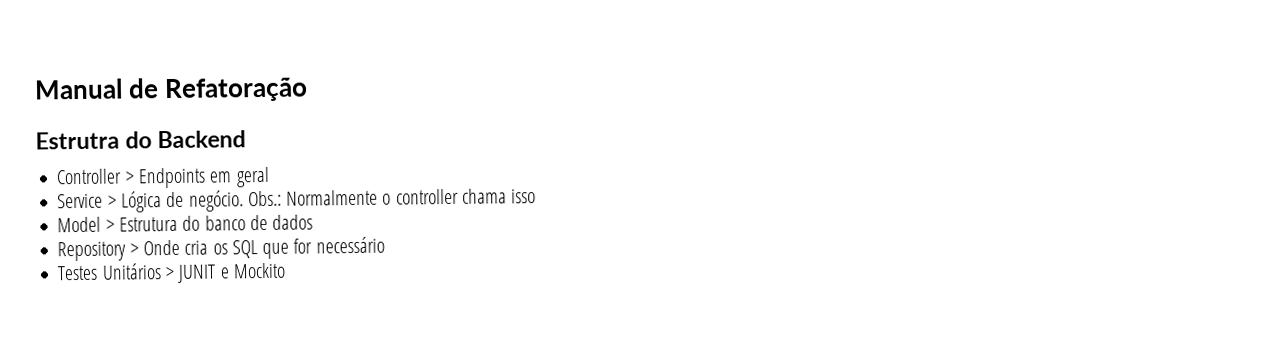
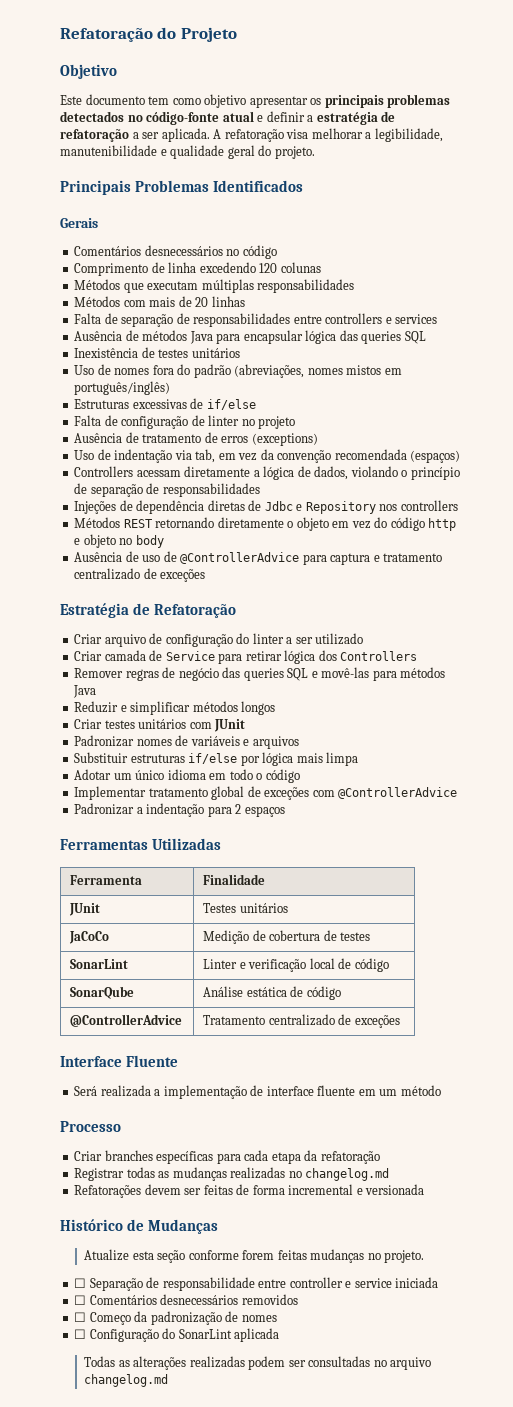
[34,77,309,103] [35,130,247,150] [56,166,270,189] [57,188,537,213] [57,214,314,233] [57,236,385,262] [57,262,286,283] Manual de Refatoração // Estrutra do Backend // Controller > Endpoints em geral // Service > Lógica de negócio. Obs.: Normalmente o controller chama isso // Model > Estrutura do banco de dados // Repository > Onde cria os SQL que for necessário // Testes Unitários > JUNIT e Mockito -> [60,27,237,42] [60,64,117,79] [60,94,451,108] [60,111,396,125] [60,128,443,142] [60,145,315,159] [60,180,304,195] [60,218,98,228] [74,245,277,259] [74,262,321,276] [74,279,355,293] [74,296,245,307] [74,313,438,327] [74,330,426,344] [74,347,240,358] [74,364,402,378] [74,381,171,395] [74,398,256,410] [74,415,296,429] [74,432,318,446] [74,449,461,463] [74,466,460,480] [74,483,260,497] [74,500,458,514] [74,517,457,531] [74,534,164,548] [74,551,443,565] [74,568,206,582] [60,603,237,618] [74,633,364,647] [74,650,418,664] [74,667,446,681] [73,685,97,698] [74,701,276,715] [74,719,246,732] [74,735,299,749] [74,752,359,766] [74,769,300,783] [74,786,458,800] [74,803,285,817] [60,838,222,850] [70,875,143,885] [203,874,266,885] [69,903,101,916] [203,903,288,913] [69,931,110,944] [203,930,371,944] [70,959,129,969] [203,958,389,972] [70,986,135,999] [203,986,341,1000] [70,1014,183,1027] [203,1014,400,1028] [60,1055,179,1067] [74,1085,441,1099] [60,1121,121,1132] [74,1150,380,1164] [74,1167,390,1181] [74,1184,425,1198] [60,1219,219,1234] [84,1249,425,1263] [74,1277,439,1291] [74,1294,298,1305] [74,1311,277,1325] [74,1328,280,1342] [84,1356,432,1370] [84,1374,169,1387] Refatoração do Projeto // Objetivo // Este documento tem como objetivo apresentar os principais problemas detectados no código-fonte atual e definir a estratégia de refatoração a ser aplicada. A refatoração visa melhorar a legibilidade, manutenibilidade e qualidade geral do projeto. // Principais Problemas Identificados // Gerais // Comentários desnecessários no código // Comprimento de linha excedendo 120 colunas // Métodos que executam múltiplas responsabilidades // Métodos com mais de 20 linhas // Falta de separação de responsabilidades entre controllers e services // Ausência de métodos Java para encapsular lógica das queries SQL // Inexistência de testes unitários // Uso de nomes fora do padrão (abreviações, nomes mistos em português/inglês) // Estruturas excessivas de if/else // Falta de configuração de linter no projeto // Ausência de tratamento de erros (exceptions) // Uso de indentação via tab, em vez da convenção recomendada (espaços) // Controllers acessam diretamente a lógica de dados, violando o princípio de separação de responsabilidades // Injeções de dependência diretas de Jdbc e Repository nos controllers // Métodos REST retornando diretamente o objeto em vez do código http e objeto no body // Ausência de uso de @ControllerAdvice para captura e tratamento centralizado de exceções // Estratégia de Refatoração // Criar arquivo de configuração do linter a ser utilizado // Criar camada de Service para retirar lógica dos Controllers // Remover regras de negócio das queries SQL e movê-las para métodos Java // Reduzir e simplificar métodos longos // Criar testes unitários com JUnit // Padronizar nomes de variáveis e arquivos // Substituir estruturas if/else por lógica mais limpa // Adotar um único idioma em todo o código // Implementar tratamento global de exceções com @ControllerAdvice // Padronizar a indentação para 2 espaços // Ferramentas Utilizadas // Ferramenta | Finalidade // JUnit | Testes unitários // JaCoCo | Medição de cobertura de testes // SonarLint | Linter e verificação local de código // SonarQube | Análise estática de código // @ControllerAdvice | Tratamento centralizado de exceções // Interface Fluente // Será realizada a implementação de interface fluente em um método // Processo // Criar branches específicas para cada etapa da refatoração // Registrar todas as mudanças realizadas no changelog.md // Refatorações devem ser feitas de forma incremental e versionada // Histórico de Mudanças // Atualize esta seção conforme forem feitas mudanças no projeto. // ☐ Separação de responsabilidade entre controller e service iniciada // ☐ Comentários desnecessários removidos // ☐ Começo da padronização de nomes // ☐ Configuração do SonarLint aplicada // Todas as alterações realizadas podem ser consultadas no arquivo changelog.md

